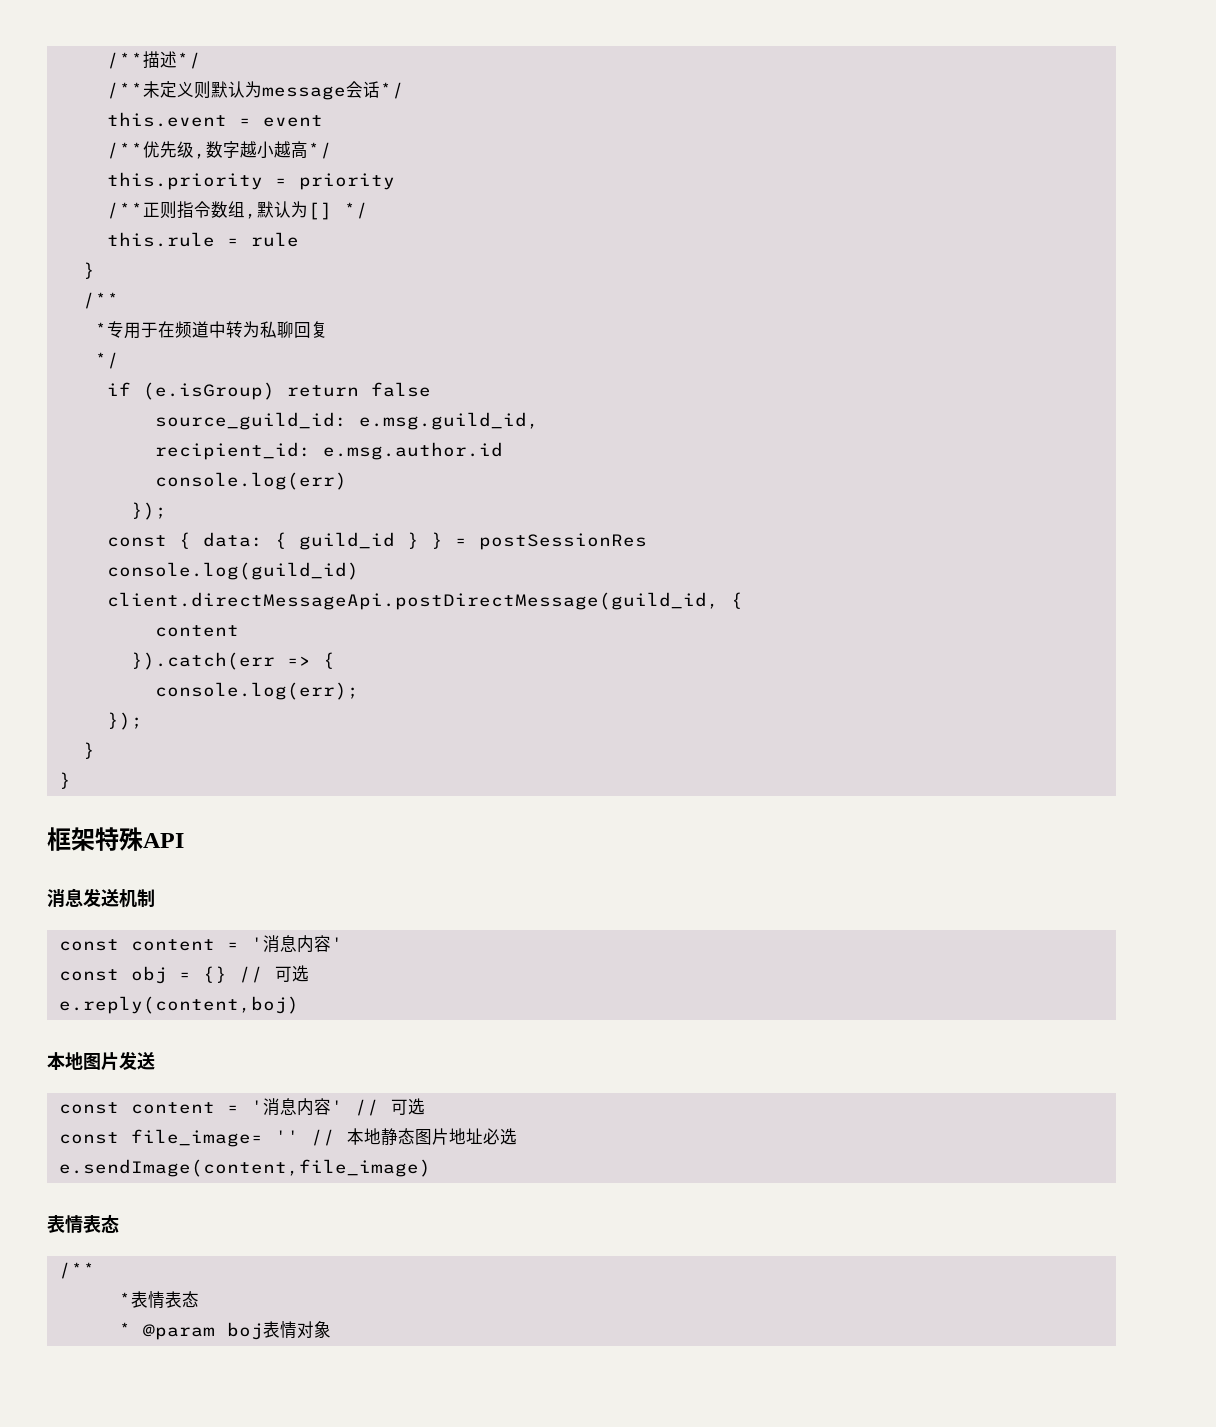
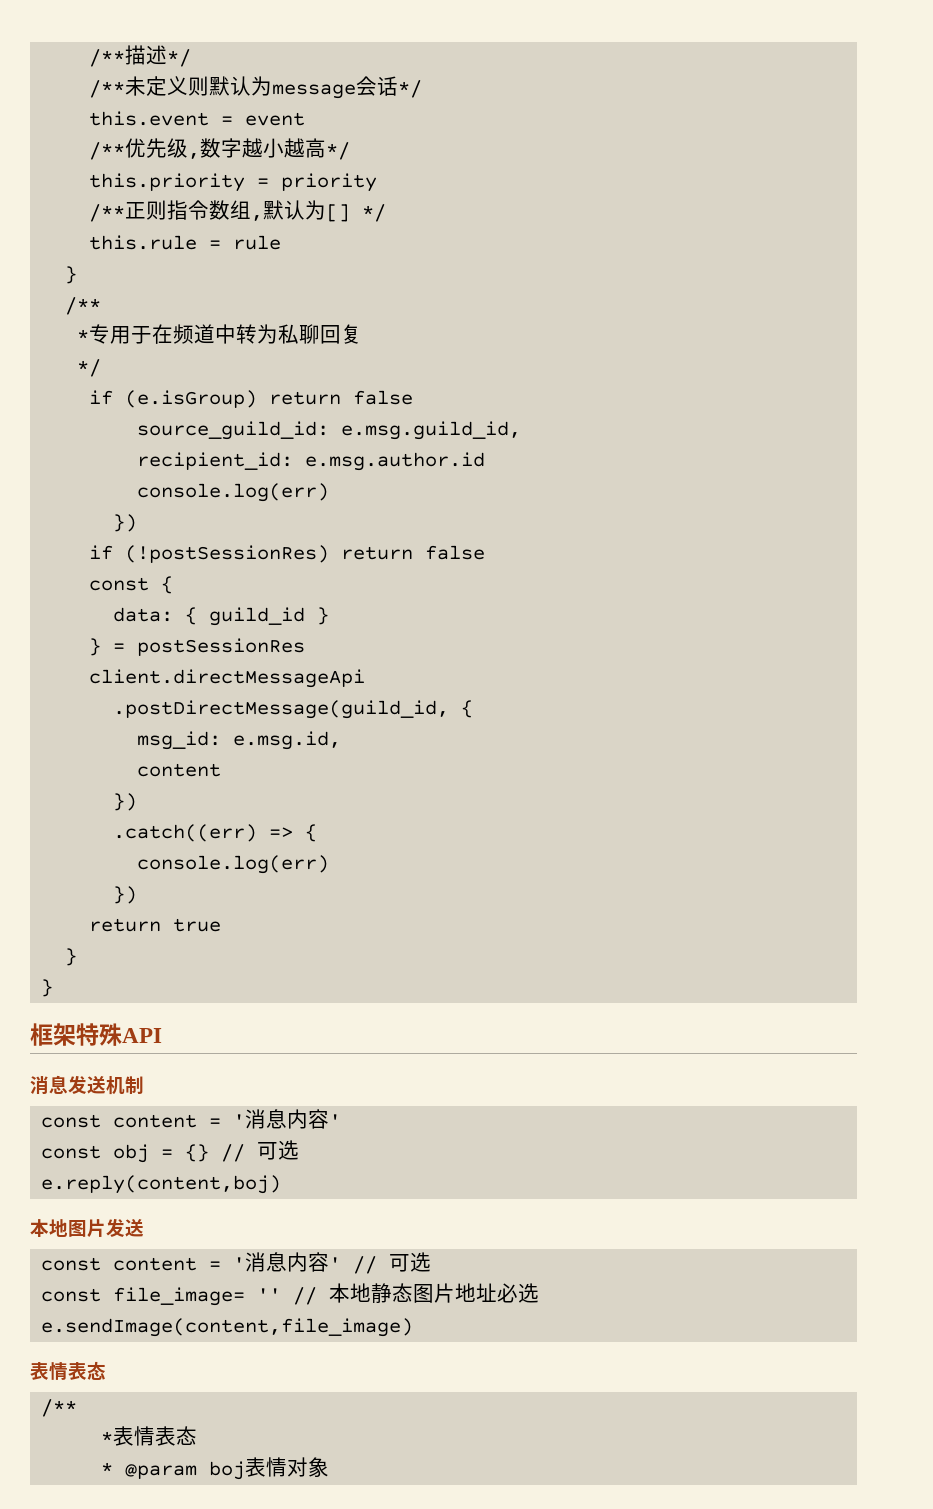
[131,502,167,520] }); -> [113,514,138,532] [89,545,486,563] }) // if (!postSessionRes) return false
(191, 540) none -> (174, 585) //
(419, 540) none -> (330, 616) //
[107,562,359,580] [107,592,743,610] console.log(guild_id) // client.directMessageApi.postDirectMessage(guild_id, { -> [89,669,366,688] [113,700,474,719] [137,731,342,750] client.directMessageApi // .postDirectMessage(guild_id, { // msg_id: e.msg.id,
[131,652,275,670] }).catch(err -> [113,793,138,811] [113,824,258,842] }) // .catch((err)
[155,682,359,700] [107,712,143,730] console.log(err); // }); -> [137,855,330,874] [113,886,138,904] [89,918,222,932] console.log(err) // }) // return true

